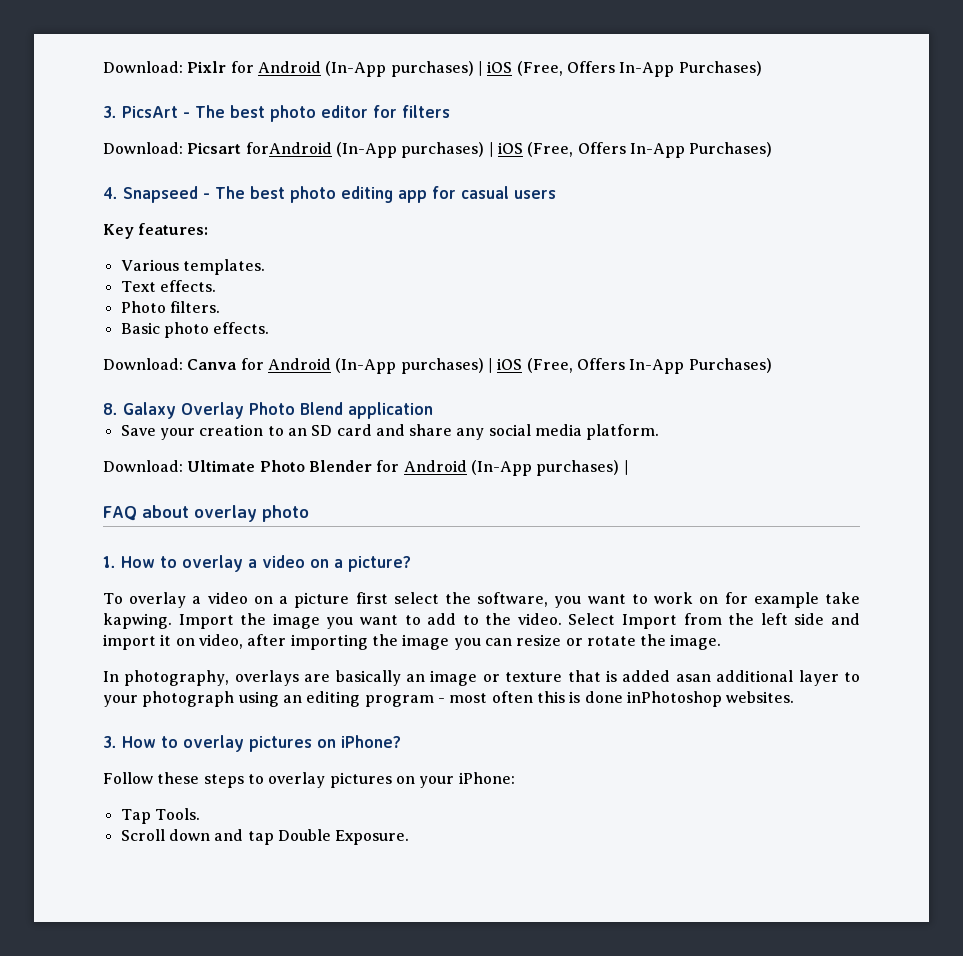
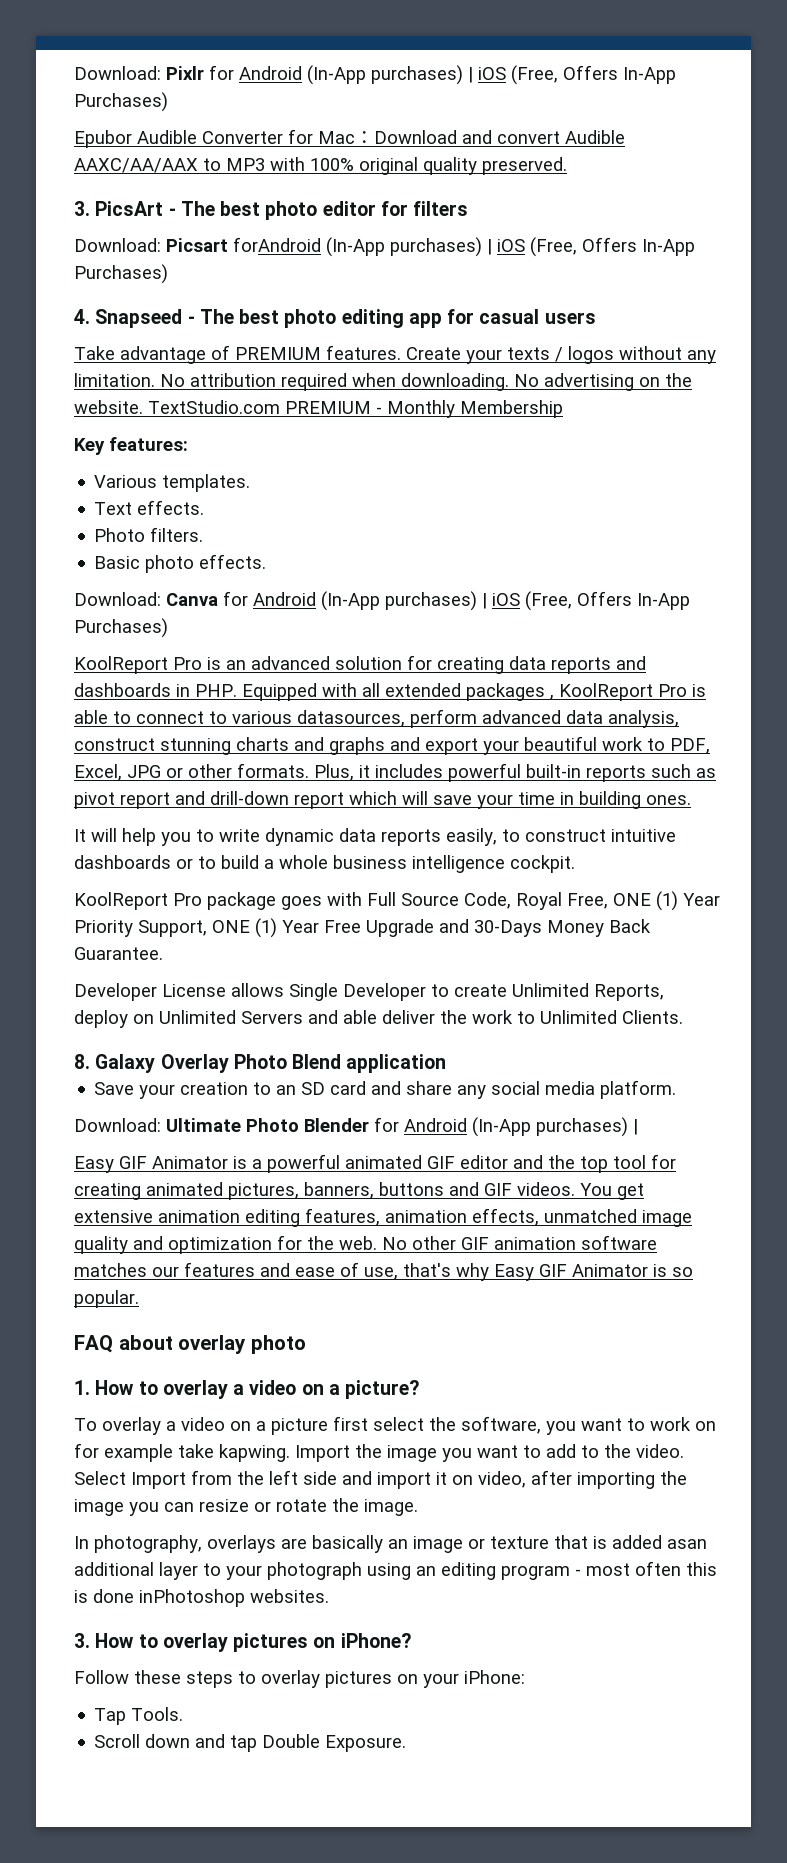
(762, 68) none -> [74,129,625,148] [74,157,567,175] // Epubor Audible Converter for Mac：Download and convert Audible AAXC/AA/AAX to MP3 with 100% original quality preserved.
(556, 194) none -> [74,345,716,364] [74,373,692,391] [74,400,563,418] // Take advantage of PREMIUM features. Create your texts / logos without any limitation. No attribution required when downloading. No advertising on the website. TextStudio.com PREMIUM - Monthly Membership
(772, 365) none -> [74,655,646,674] [74,683,706,701] [74,709,679,728] [74,736,710,755] [74,763,716,782] [74,791,691,809] [74,828,676,846] [74,855,575,873] [74,891,720,911] [74,918,651,938] [74,947,163,960] [74,983,664,1001] [74,1010,683,1028] // KoolReport Pro is an advanced solution for creating data reports and dashboards in PHP. Equipped with all extended packages , KoolReport Pro is able to connect to various datasources, perform advanced data analysis, construct stunning charts and graphs and export your beautiful work to PDF, Excel, JPG or other formats. Plus, it includes powerful built-in reports such as pivot report and drill-down report which will save your time in building ones. // It will help you to write dynamic data reports easily, to construct intuitive dashboards or to build a whole business intelligence cockpit. // KoolReport Pro package goes with Full Source Code, Royal Free, ONE (1) Year Priority Support, ONE (1) Year Free Upgrade and 30-Days Money Back Guarantee. // Developer License allows Single Developer to create Unlimited Reports, deploy on Unlimited Servers and able deliver the work to Unlimited Clients.
(629, 467) none -> [74,1154,676,1173] [74,1182,644,1200] [74,1208,692,1227] [74,1235,657,1254] [74,1262,693,1281] [74,1290,139,1308] // Easy GIF Animator is a powerful animated GIF editor and the top tool for creating animated pictures, banners, buttons and GIF videos. You get extensive animation editing features, animation effects, unmatched image quality and optimization for the web. No other GIF animation software matches our features and ease of use, that's why Easy GIF Animator is so popular.

